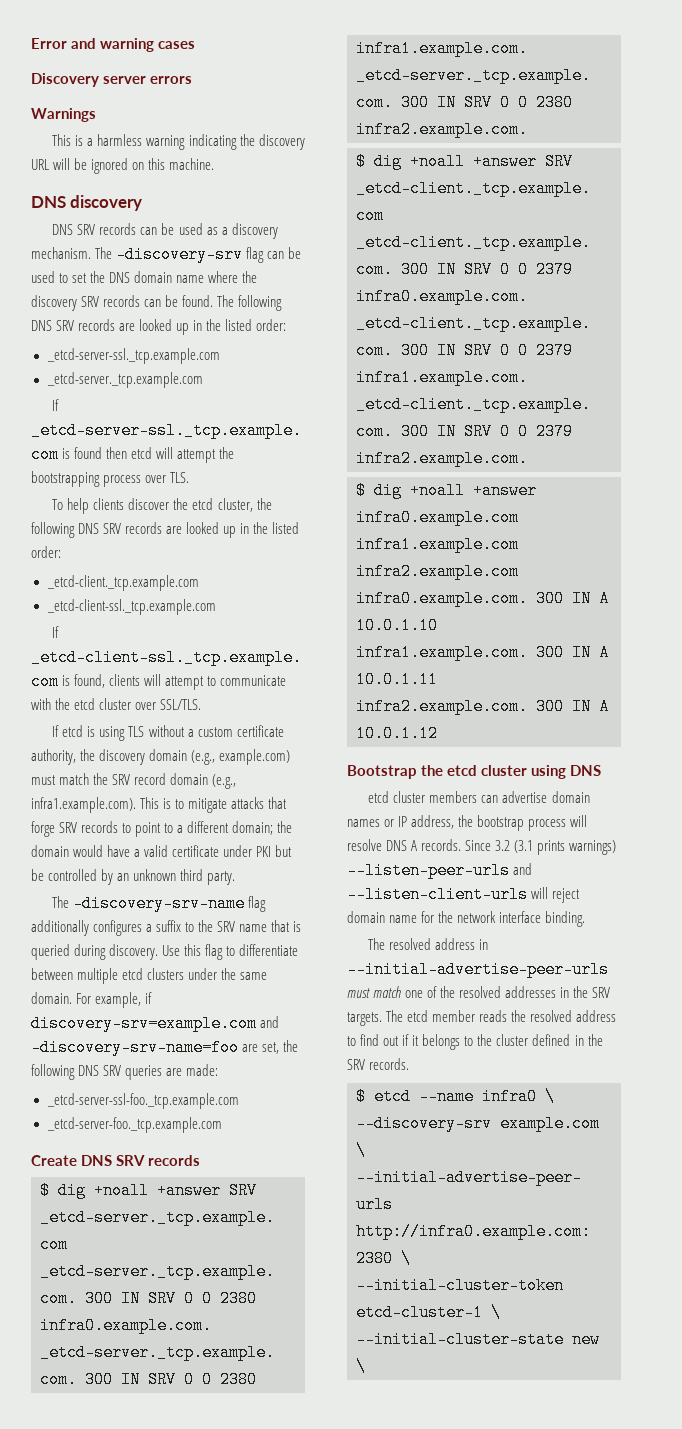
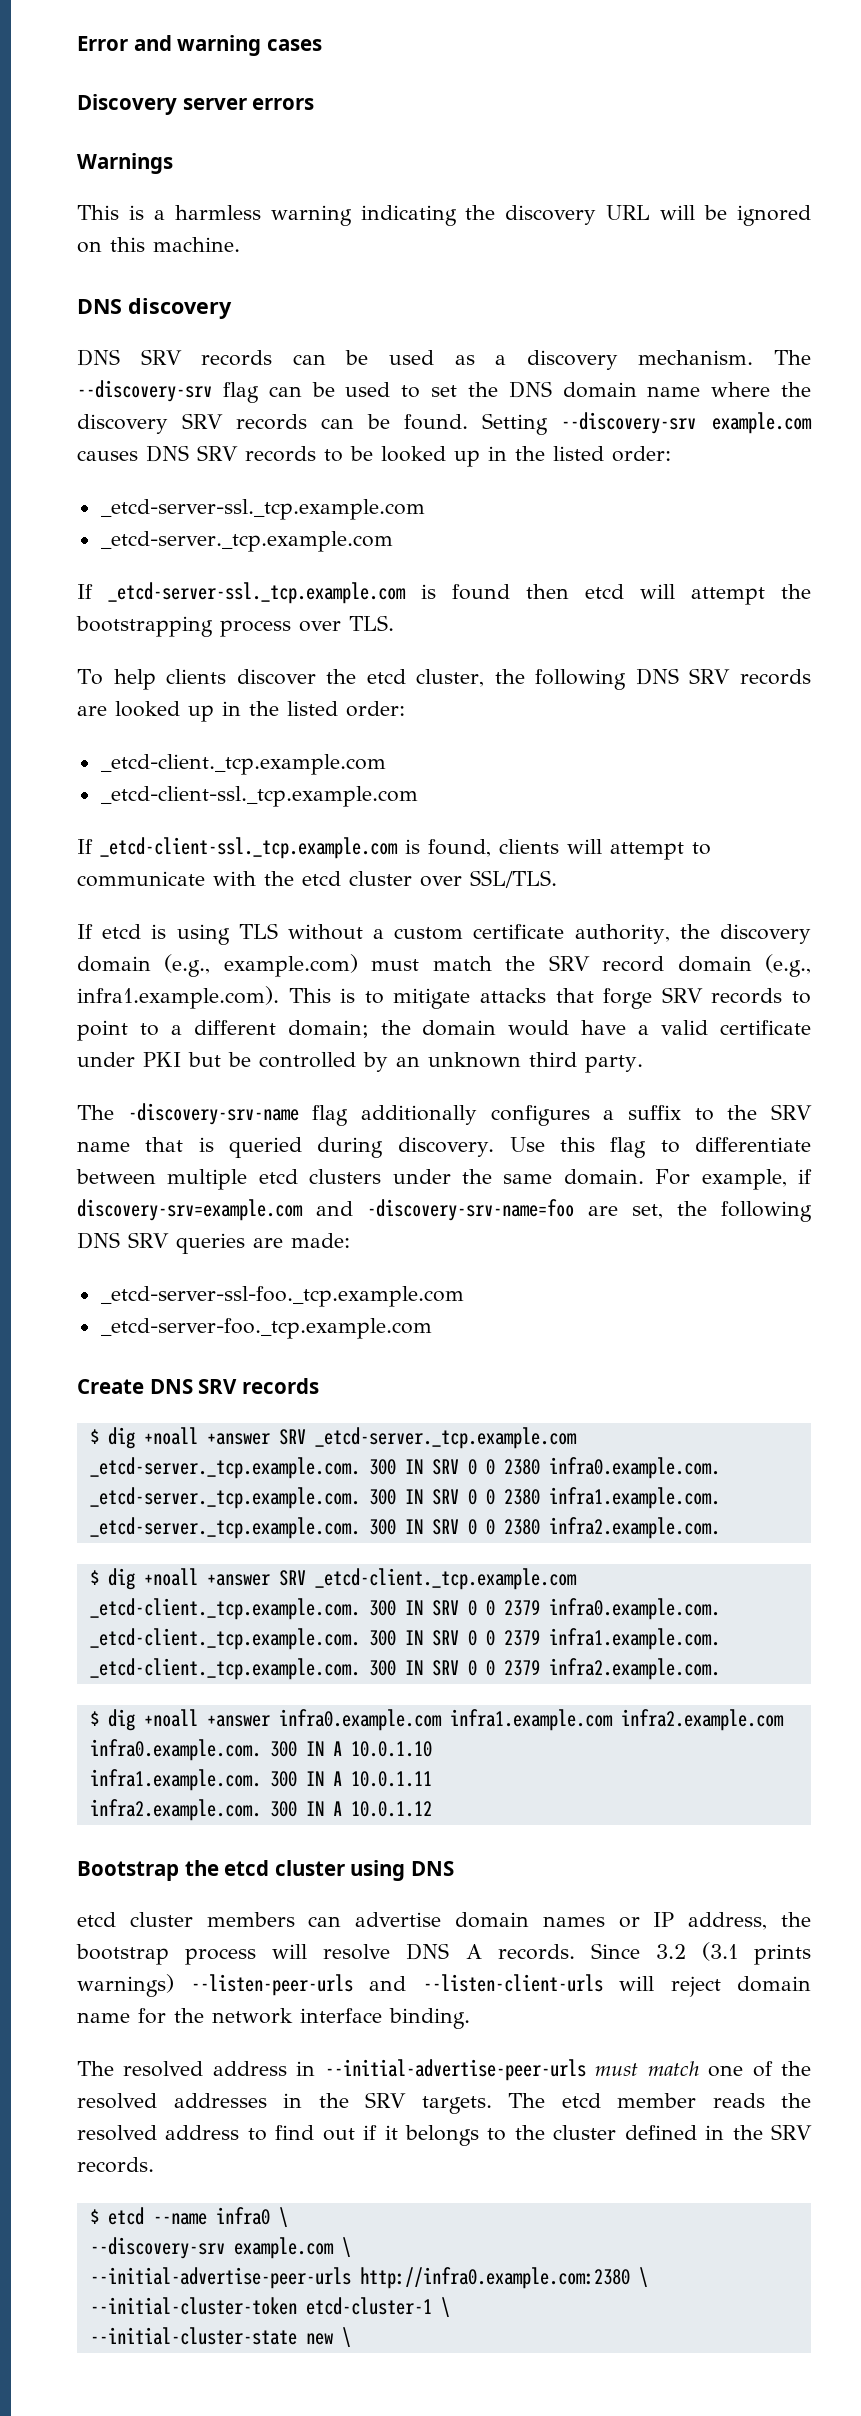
[116,246,244,263] -discovery-srv -> [77,380,212,402] --discovery-srv
[217,295,283,311] [31,319,136,331] The following DNS SRV records are -> [482,412,812,435] [77,445,373,462] Setting --discovery-srv example.com causes DNS SRV records to be

